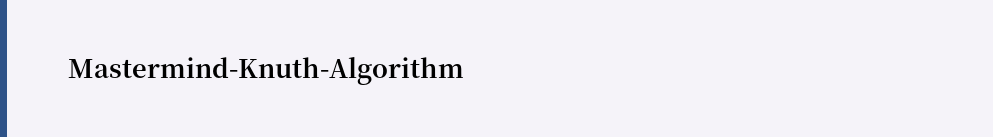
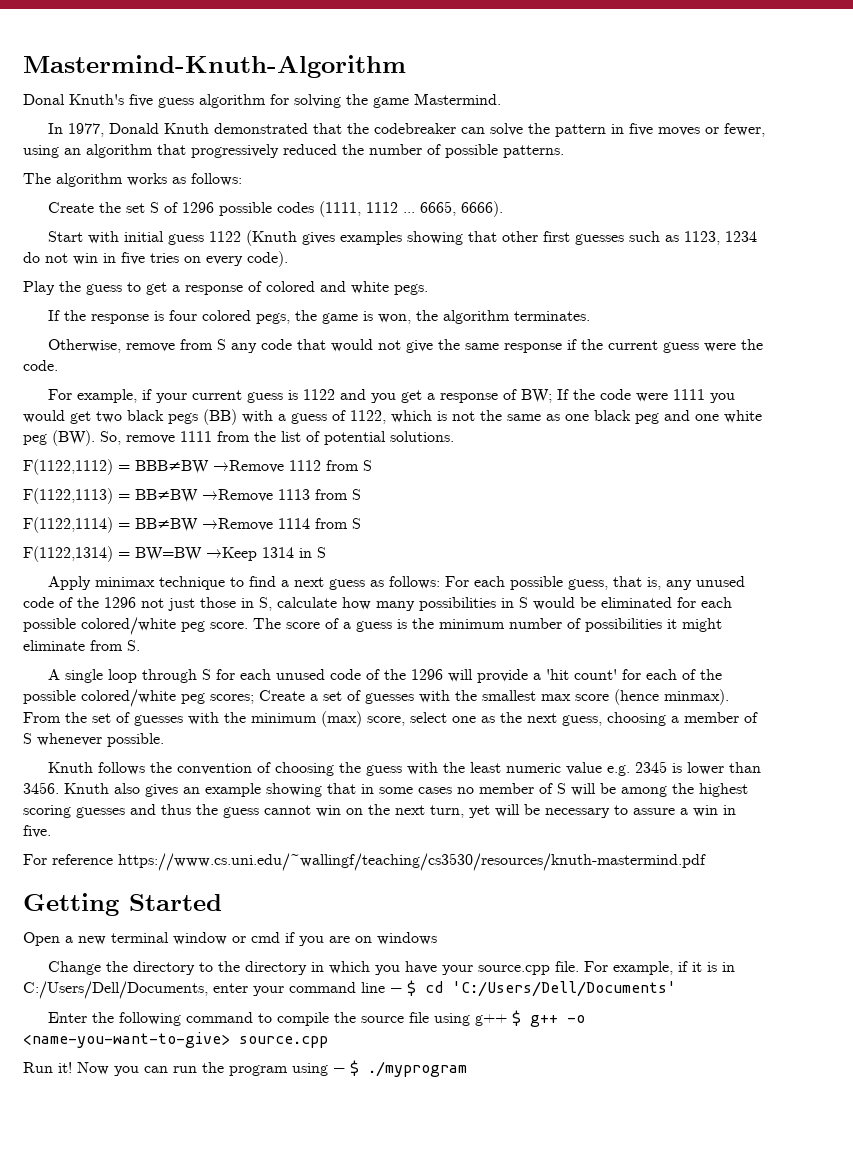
(464, 71) none -> [23,93,501,108] [48,123,766,137] [23,144,564,158] [23,173,242,187] [48,201,504,217] [48,230,758,246] [23,251,288,267] [23,281,428,295] [48,310,591,324] [48,339,764,353] [23,360,58,371] [48,389,736,403] [23,409,762,425] [23,430,454,446] [23,459,372,475] [23,488,361,504] [23,517,361,533] [23,546,326,562] [48,576,746,590] [23,597,732,611] [23,617,722,635] [23,640,140,651] [48,669,723,683] [23,689,729,707] [23,711,758,727] [23,733,164,747] [48,761,762,776] [23,782,748,797] [23,804,736,818] [23,825,51,838] [23,853,706,871] [23,893,222,916] [23,932,437,946] [48,961,736,975] [23,980,676,999] [48,1010,586,1027] [23,1032,328,1048] [23,1060,467,1077] // Donal Knuth's five guess algorithm for solving the game Mastermind. // In 1977, Donald Knuth demonstrated that the codebreaker can solve the pattern in five moves or fewer, using an algorithm that progressively reduced the number of possible patterns. // The algorithm works as follows: // Create the set S of 1296 possible codes (1111, 1112 ... 6665, 6666). // Start with initial guess 1122 (Knuth gives examples showing that other first guesses such as 1123, 1234 do not win in five tries on every code). // Play the guess to get a response of colored and white pegs. // If the response is four colored pegs, the game is won, the algorithm terminates. // Otherwise, remove from S any code that would not give the same response if the current guess were the code. // For example, if your current guess is 1122 and you get a response of BW; If the code were 1111 you would get two black pegs (BB) with a guess of 1122, which is not the same as one black peg and one white peg (BW). So, remove 1111 from the list of potential solutions. // F(1122,1112) = BBB≠BW →Remove 1112 from S // F(1122,1113) = BB≠BW →Remove 1113 from S // F(1122,1114) = BB≠BW →Remove 1114 from S // F(1122,1314) = BW=BW →Keep 1314 in S // Apply minimax technique to find a next guess as follows: For each possible guess, that is, any unused code of the 1296 not just those in S, calculate how many possibilities in S would be eliminated for each possible colored/white peg score. The score of a guess is the minimum number of possibilities it might eliminate from S. // A single loop through S for each unused code of the 1296 will provide a 'hit count' for each of the possible colored/white peg scores; Create a set of guesses with the smallest max score (hence minmax). From the set of guesses with the minimum (max) score, select one as the next guess, choosing a member of S whenever possible. // Knuth follows the convention of choosing the guess with the least numeric value e.g. 2345 is lower than 3456. Knuth also gives an example showing that in some cases no member of S will be among the highest scoring guesses and thus the guess cannot win on the next turn, yet will be necessary to assure a win in five. // For reference https://www.cs.uni.edu/~wallingf/teaching/cs3530/resources/knuth-mastermind.pdf // Getting Started // Open a new terminal window or cmd if you are on windows // Change the directory to the directory in which you have your source.cpp file. For example, if it is in C:/Users/Dell/Documents, enter your command line − $ cd 'C:/Users/Dell/Documents' // Enter the following command to compile the source file using g++ $ g++ -o <name-you-want-to-give> source.cpp // Run it! Now you can run the program using − $ ./myprogram

